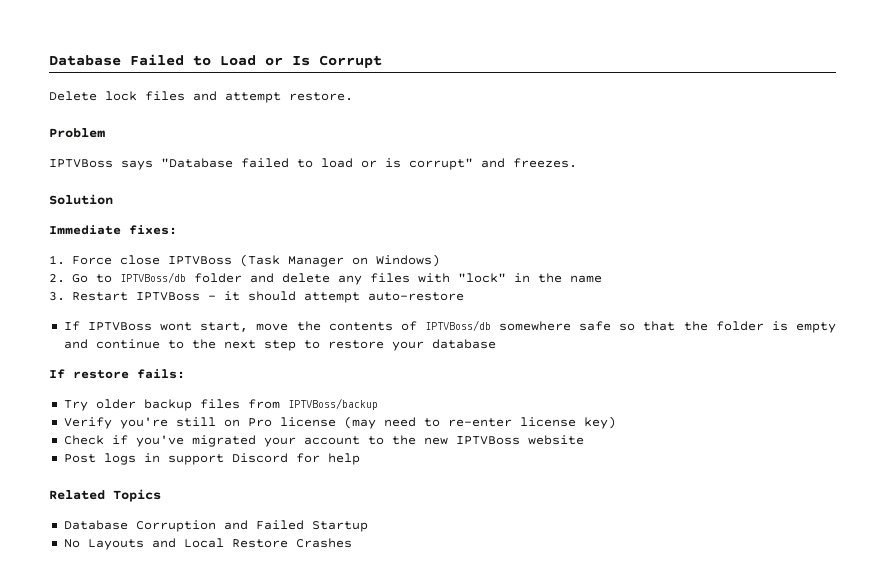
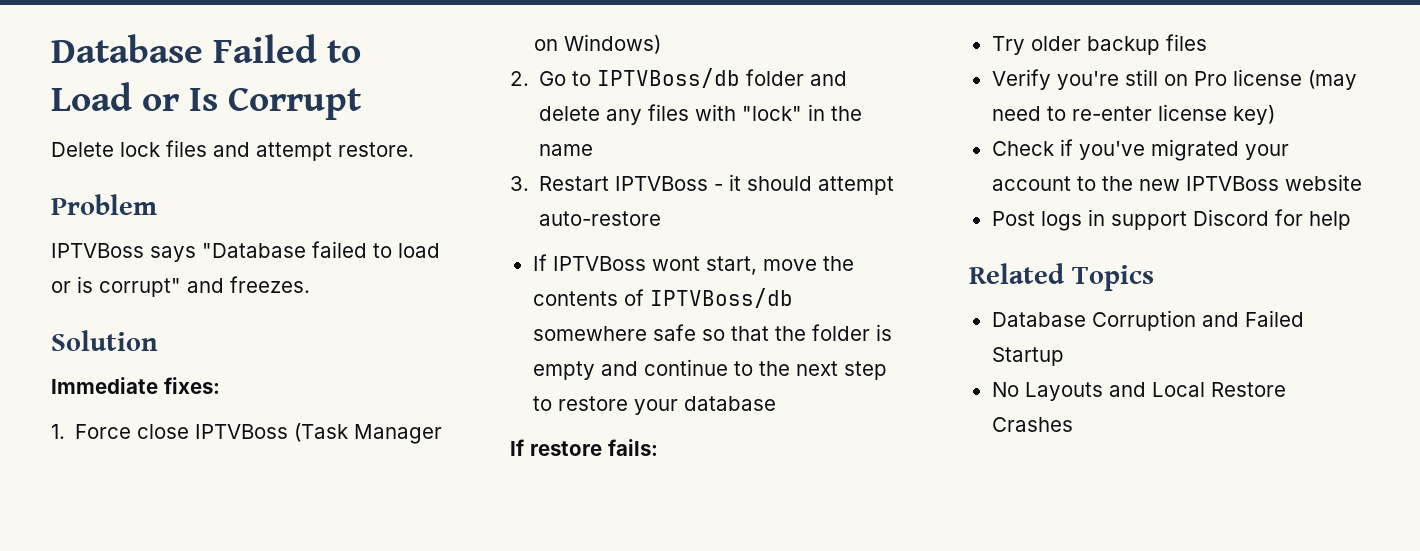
[247,398,378,410] from IPTVBoss/backup -> (1207, 42) none

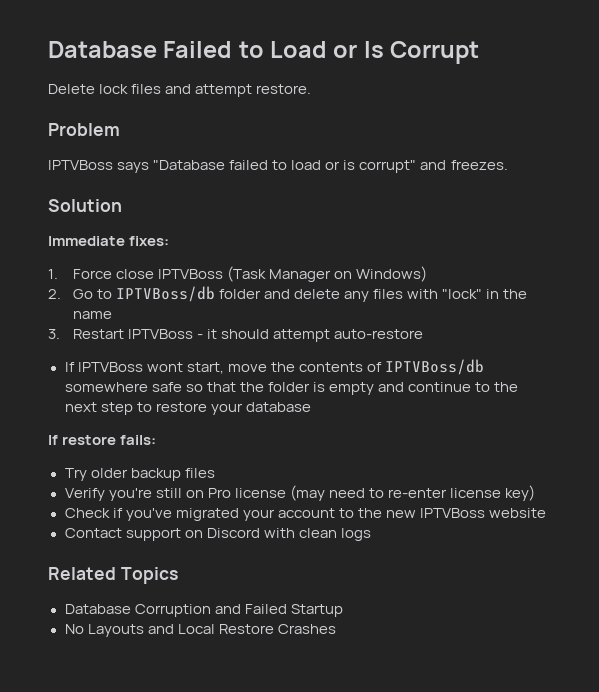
[991,209,1351,231] Post logs in support Discord for help -> [64,528,371,541] Contact support on Discord with clean logs

